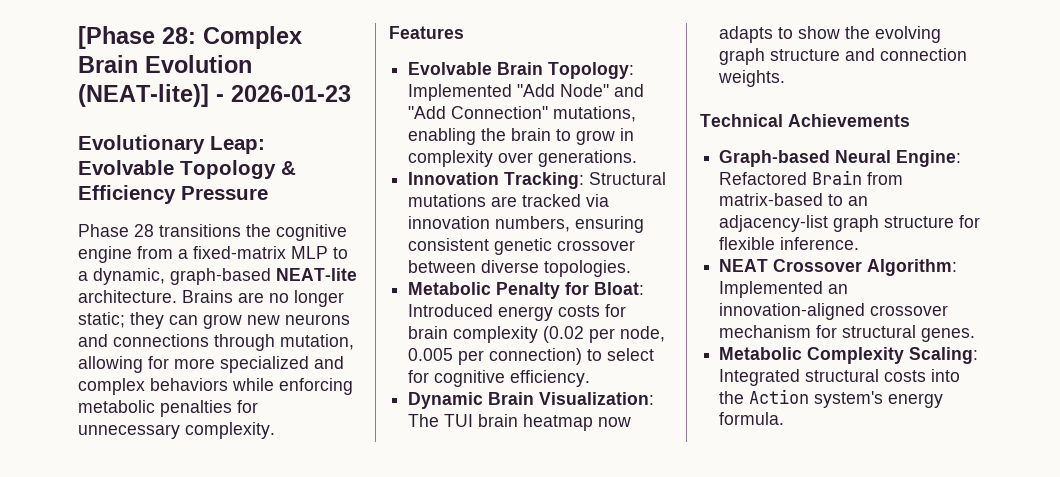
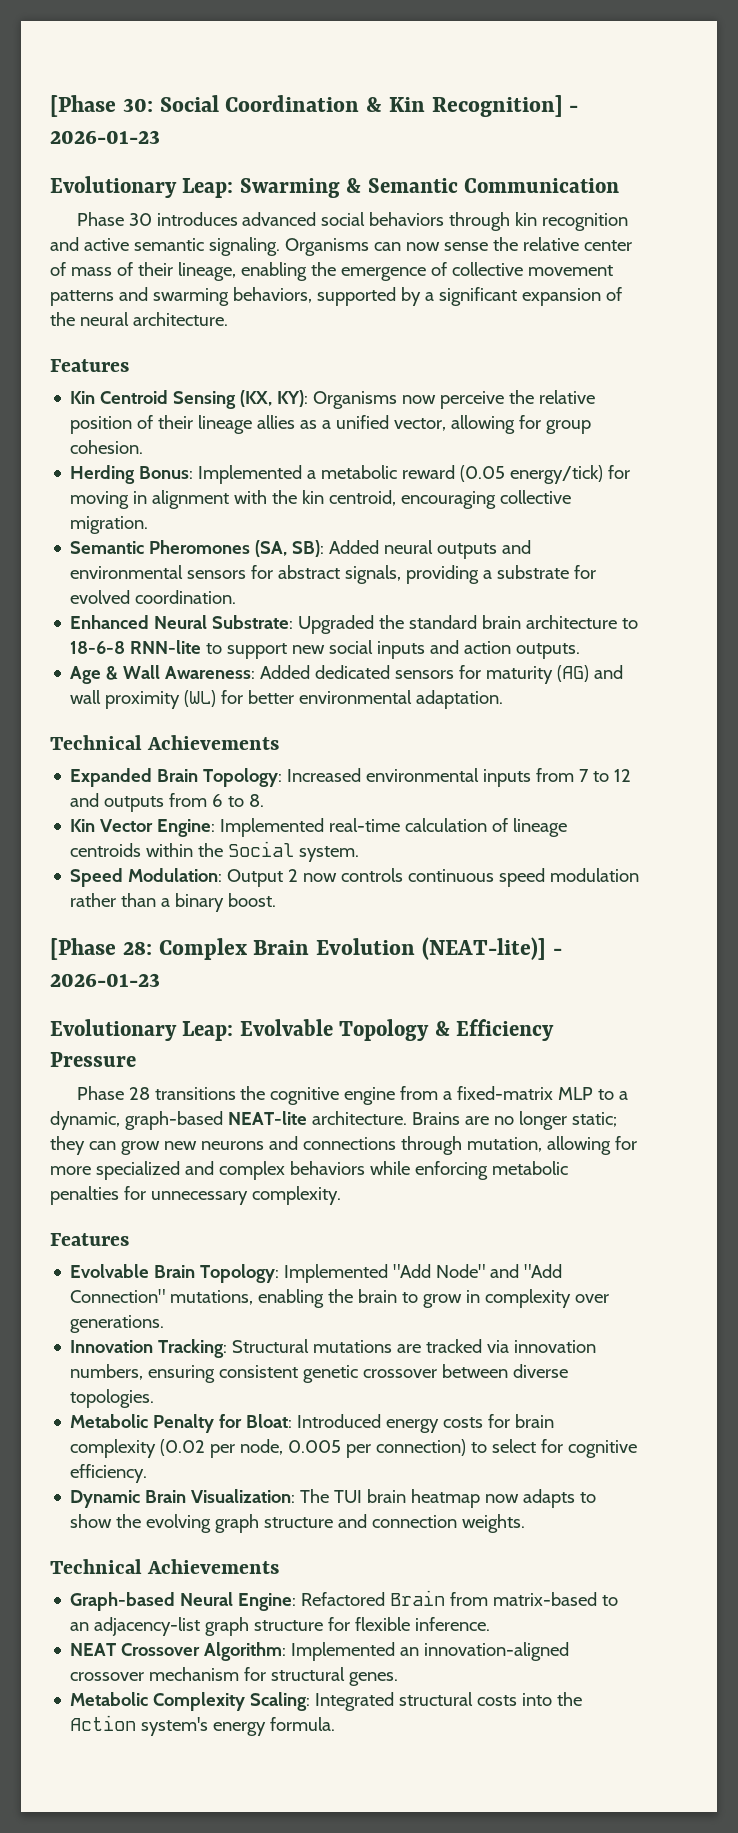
[78,26,155,49] [Phase -> [50,95,579,117] [50,130,160,144] [50,176,620,198] [76,212,629,231] [50,237,632,256] [50,262,613,281] [50,287,622,306] [50,312,228,326] [50,359,129,372] [70,390,596,409] [70,415,592,434] [70,440,144,454] [70,465,631,484] [70,490,572,509] [70,516,149,534] [70,540,532,559] [70,565,597,584] [70,590,237,604] [70,615,639,634] [70,640,581,659] [70,665,624,684] [70,690,504,709] [50,735,280,750] [70,768,632,787] [70,793,265,812] [70,818,568,837] [70,841,360,862] [70,868,640,887] [70,893,277,912] [50,938,116,960] [Phase 30: Social Coordination & Kin Recognition] - 2026-01-23 // Evolutionary Leap: Swarming & Semantic Communication // Phase 30 introduces advanced social behaviors through kin recognition and active semantic signaling. Organisms can now sense the relative center of mass of their lineage, enabling the emergence of collective movement patterns and swarming behaviors, supported by a significant expansion of the neural architecture. // Features // Kin Centroid Sensing (KX, KY): Organisms now perceive the relative position of their lineage allies as a unified vector, allowing for group cohesion. // Herding Bonus: Implemented a metabolic reward (0.05 energy/tick) for moving in alignment with the kin centroid, encouraging collective migration. // Semantic Pheromones (SA, SB): Added neural outputs and environmental sensors for abstract signals, providing a substrate for evolved coordination. // Enhanced Neural Substrate: Upgraded the standard brain architecture to 18-6-8 RNN-lite to support new social inputs and action outputs. // Age & Wall Awareness: Added dedicated sensors for maturity (AG) and wall proximity (WL) for better environmental adaptation. // Technical Achievements // Expanded Brain Topology: Increased environmental inputs from 7 to 12 and outputs from 6 to 8. // Kin Vector Engine: Implemented real-time calculation of lineage centroids within the Social system. // Speed Modulation: Output 2 now controls continuous speed modulation rather than a binary boost. // [Phase

